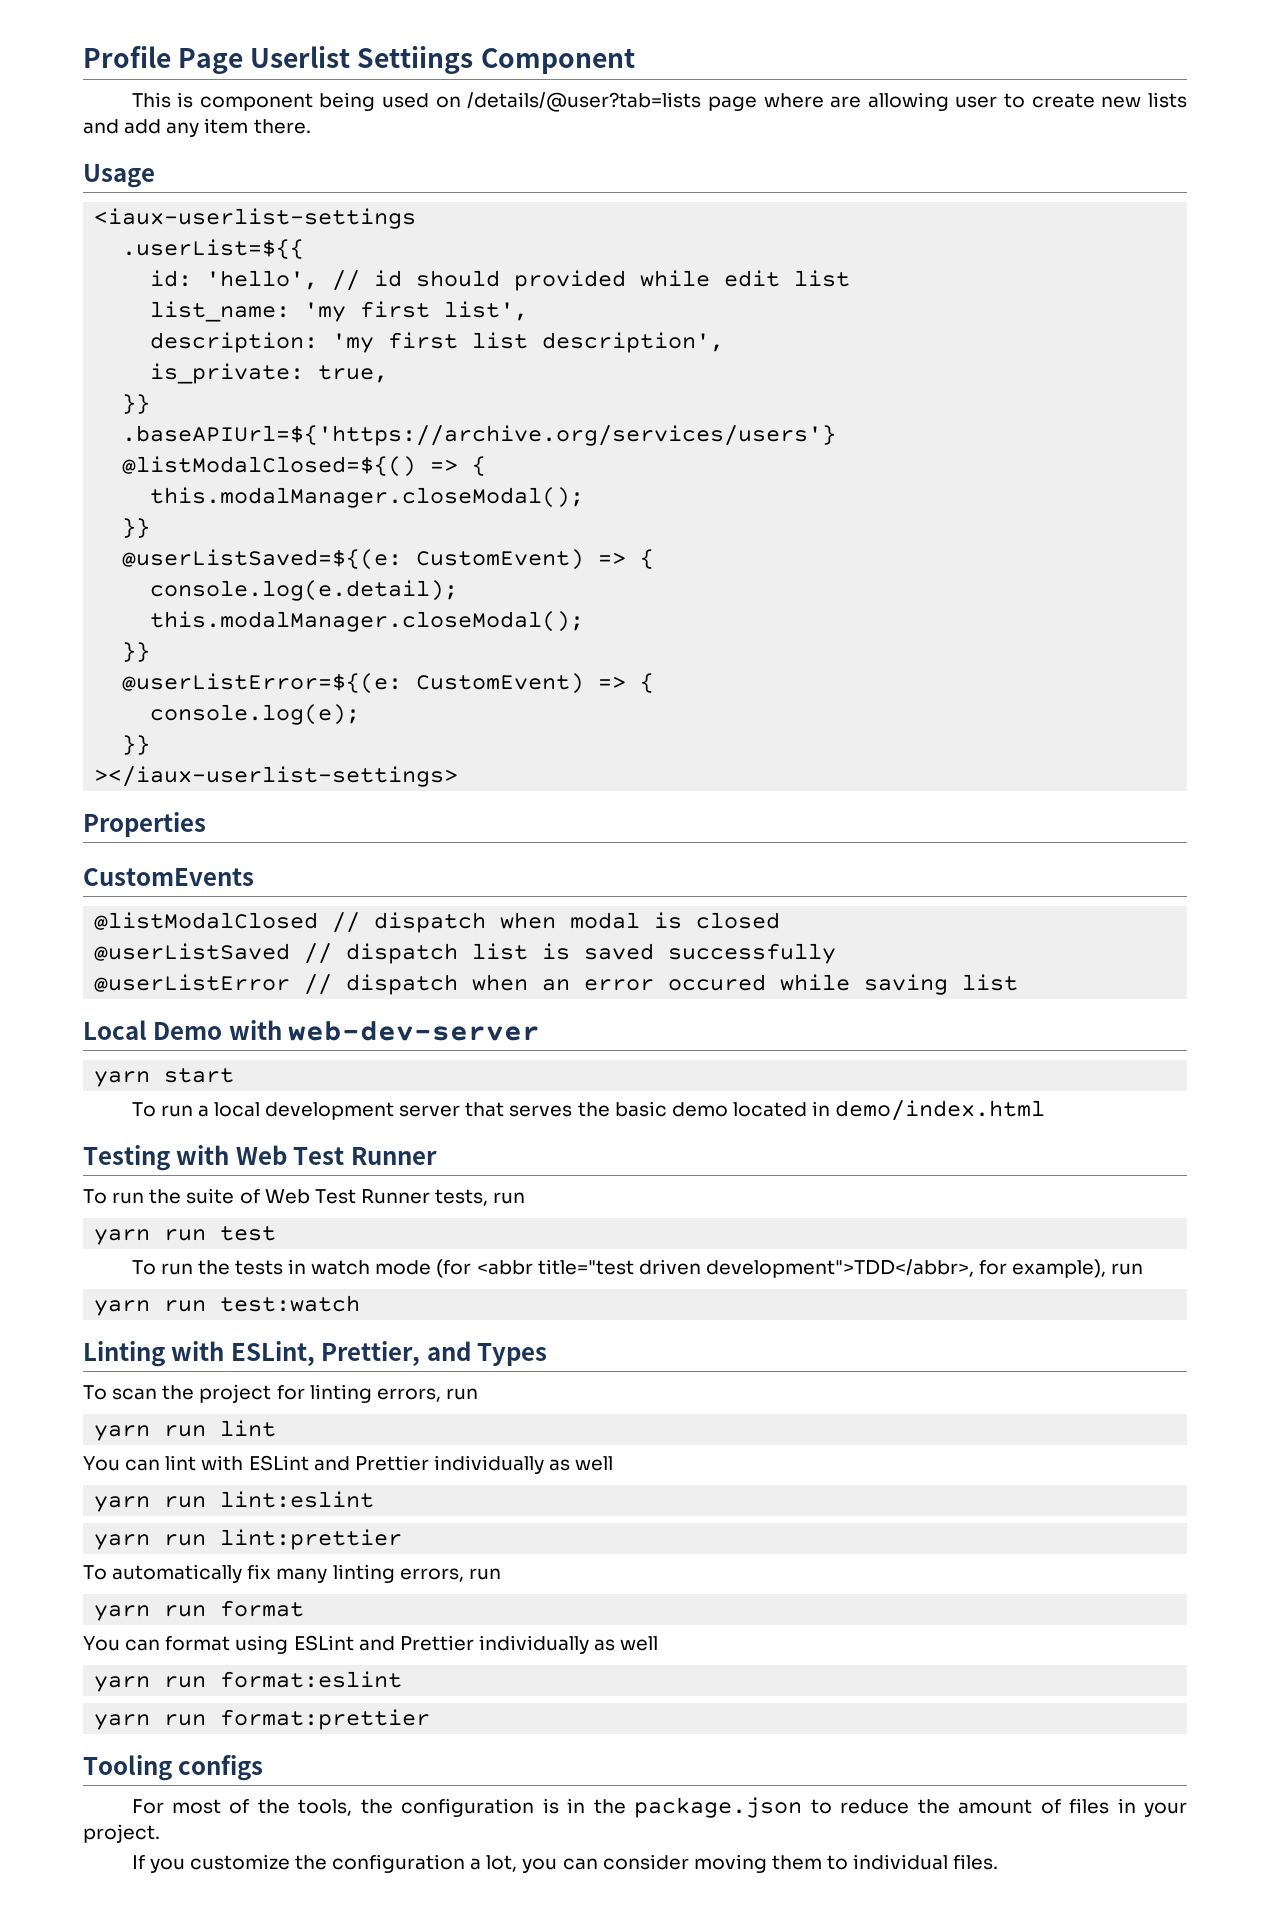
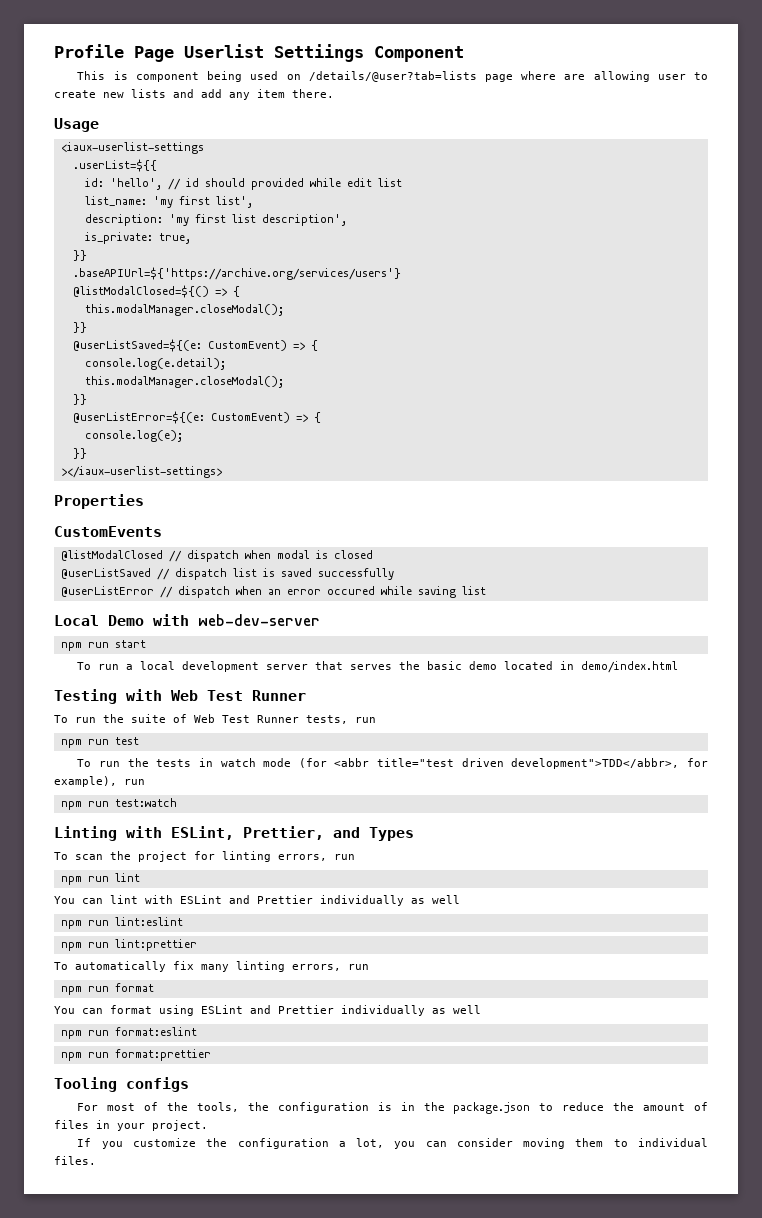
[94,1071,151,1087] yarn -> [60,642,109,651] npm run
[94,1229,151,1245] yarn -> [60,739,82,748] npm
[94,1300,151,1316] yarn -> [60,801,82,810] npm
[94,1425,151,1441] yarn -> [60,876,82,885] npm
[94,1496,151,1512] yarn -> [60,920,82,929] npm
[94,1534,151,1550] yarn -> [60,942,82,951] npm
[94,1605,151,1621] yarn -> [60,986,82,995] npm
[94,1676,151,1692] yarn -> [60,1030,82,1039] npm
[94,1714,151,1730] yarn -> [60,1052,82,1061] npm

